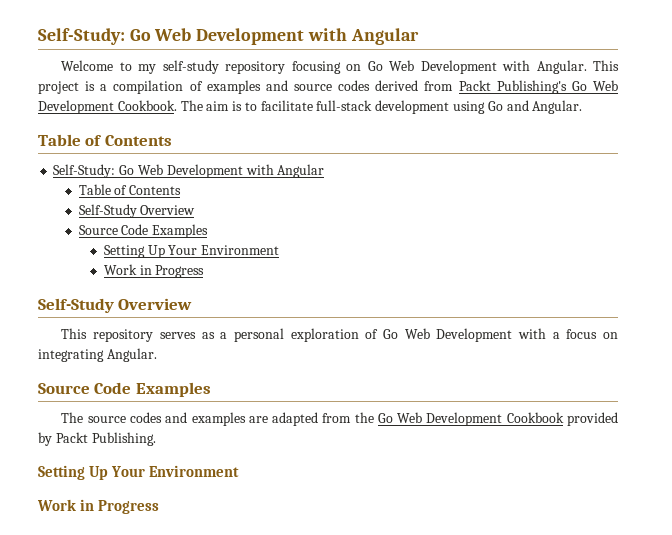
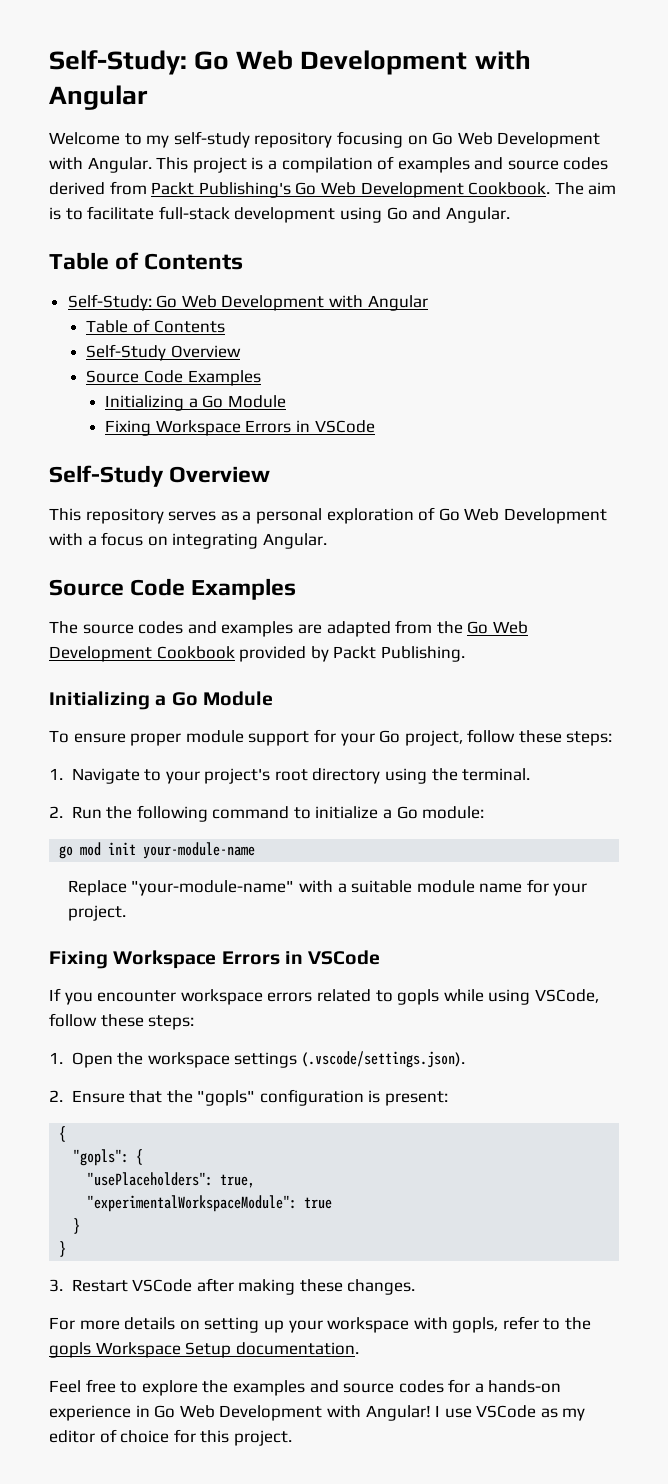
[103,245,280,258] [103,264,205,278] Setting Up Your Environment // Work in Progress -> [105,395,286,411] [105,420,375,436] Initializing a Go Module // Fixing Workspace Errors in VSCode
[38,465,240,480] [37,499,160,514] Setting Up Your Environment // Work in Progress -> [49,691,273,710] [49,729,613,746] [49,768,531,784] [49,805,485,822] [59,842,256,859] [67,879,588,896] [67,905,126,921] [49,950,381,969] [49,988,599,1005] [49,1013,195,1030] [49,1051,465,1068] [49,1089,449,1106] [59,1126,67,1142] [73,1149,144,1166] [87,1172,256,1188] [87,1195,333,1212] [73,1218,81,1234] [59,1241,67,1257] [49,1278,416,1295] [49,1316,592,1333] [49,1342,359,1358] [49,1379,562,1396] [49,1405,586,1421] [49,1429,292,1446] Initializing a Go Module // To ensure proper module support for your Go project, follow these steps: // 1. Navigate to your project's root directory using the terminal. // 2. Run the following command to initialize a Go module: // go mod init your-module-name // Replace "your-module-name" with a suitable module name for your project. // Fixing Workspace Errors in VSCode // If you encounter workspace errors related to gopls while using VSCode, follow these steps: // 1. Open the workspace settings (.vscode/settings.json). // 2. Ensure that the "gopls" configuration is present: // { // "gopls": { // "usePlaceholders": true, // "experimentalWorkspaceModule": true // } // } // 3. Restart VSCode after making these changes. // For more details on setting up your workspace with gopls, refer to the gopls Workspace Setup documentation. // Feel free to explore the examples and source codes for a hands-on experience in Go Web Development with Angular! I use VSCode as my editor of choice for this project.

